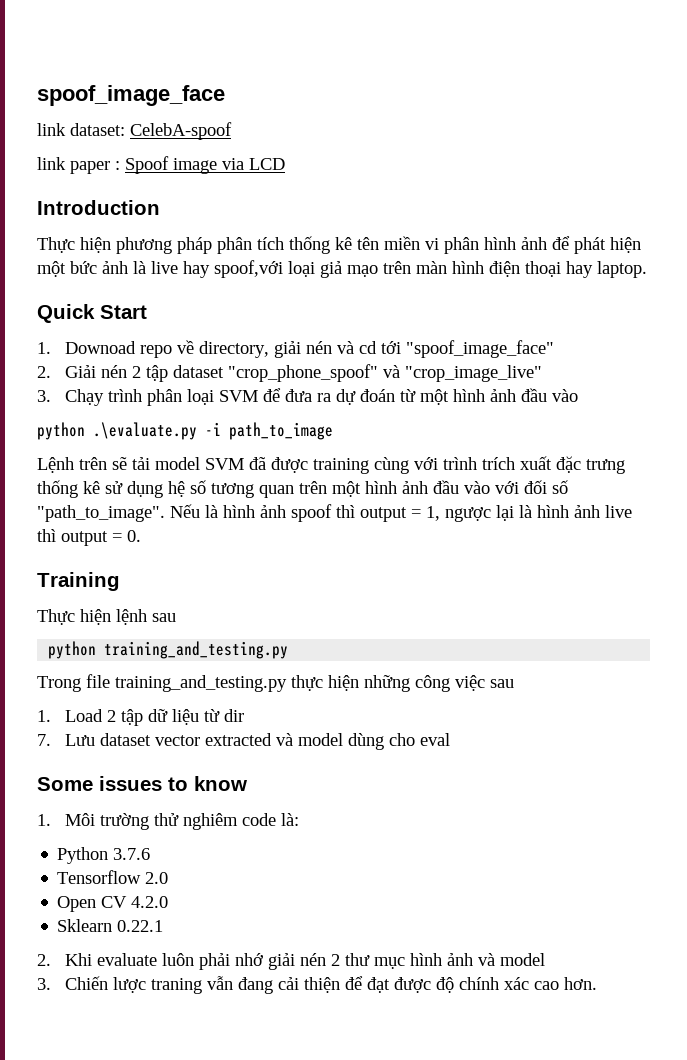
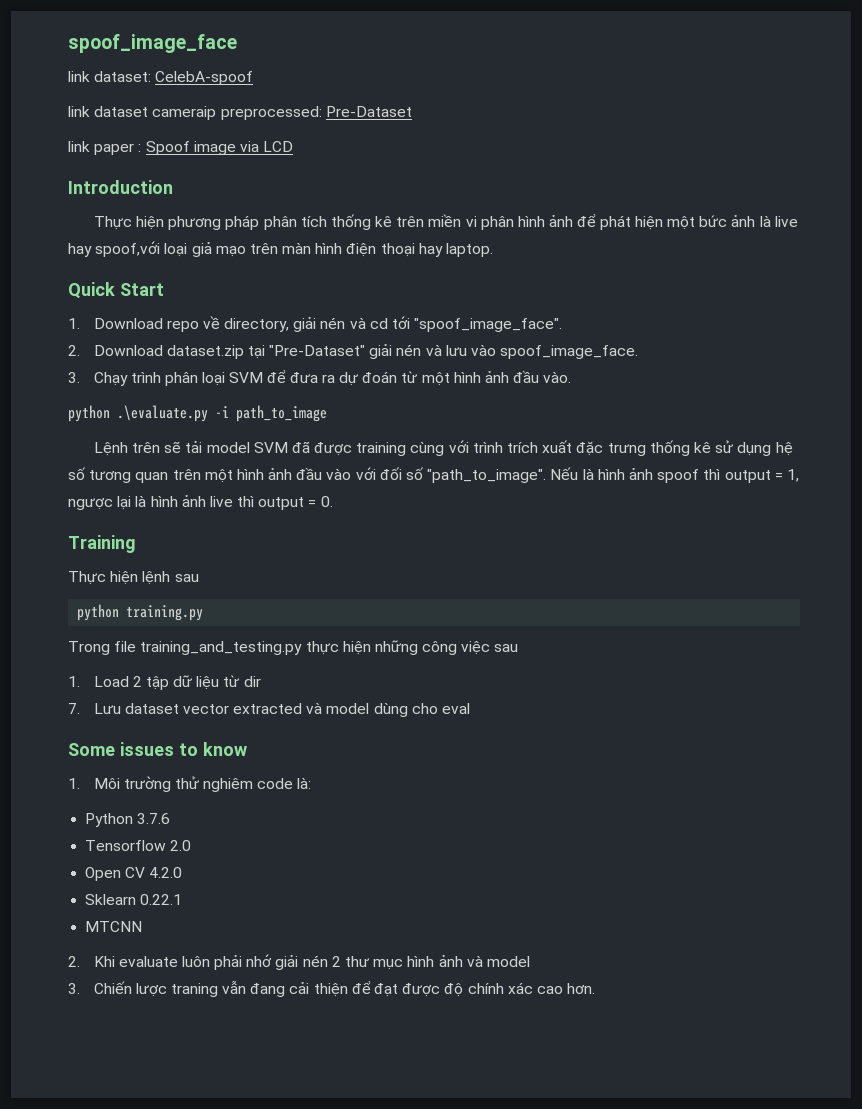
(232, 131) none -> [68,106,412,120] // link dataset cameraip preprocessed: Pre-Dataset
[357,237,379,250] tên -> [396,216,425,227] trên
[65,341,137,354] Downoad -> [93,318,163,329] Download
[406,340,555,358] [37,364,543,382] "spoof_image_face" // 2. Giải nén 2 tập dataset "crop_phone_spoof" và "crop_image_live" -> [414,318,563,332] [68,344,639,359] "spoof_image_face". // 2. Download dataset.zip tại "Pre-Dataset" giải nén và lưu vào spoof_image_face.
[552,389,579,402] vào -> [543,371,572,383] vào.
[104,641,289,659] training_and_testing.py -> [126,605,204,621] training.py
(164, 926) none -> [85,921,143,932] // MTCNN

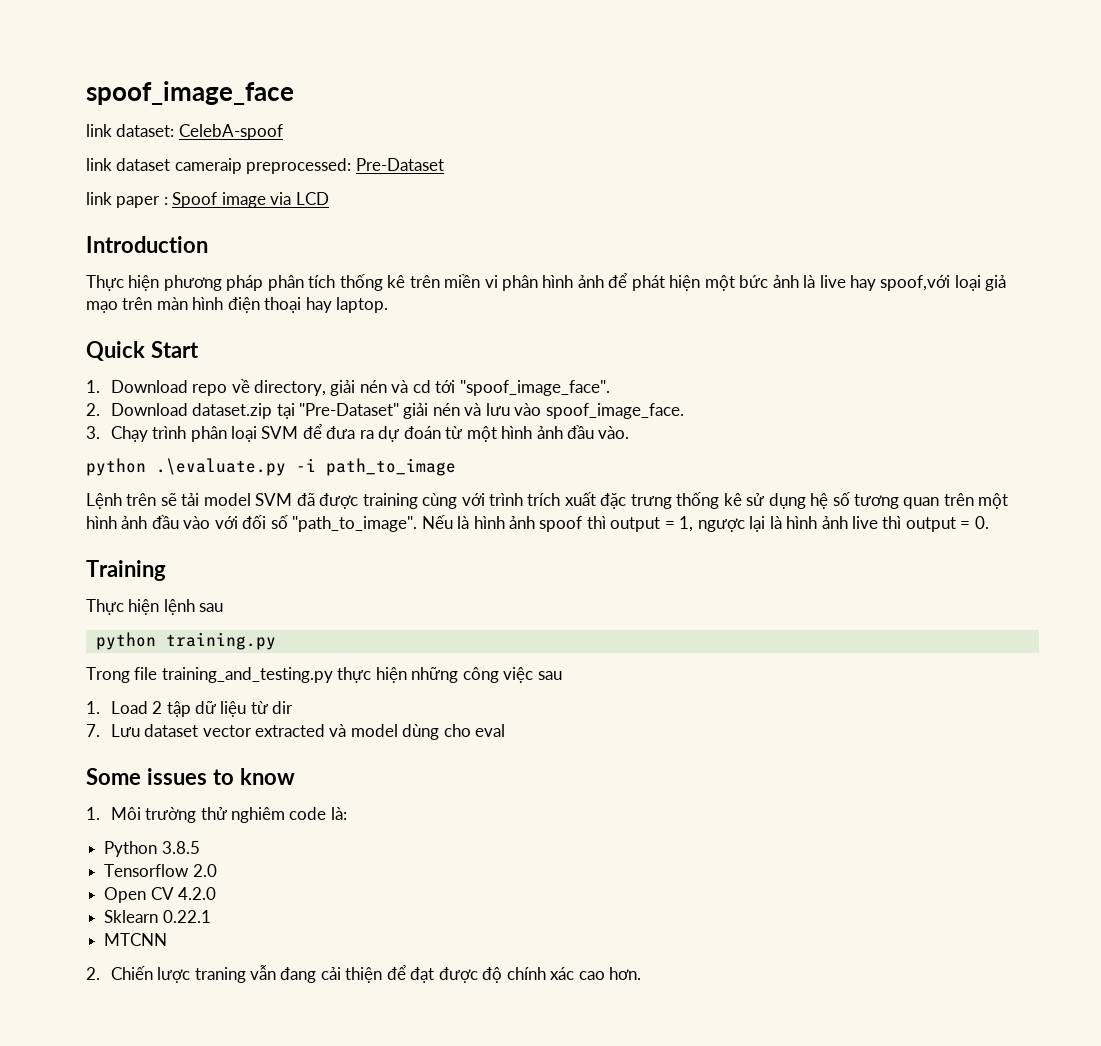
[137,813,171,824] 3.7.6 -> [161,841,200,854] 3.8.5
[93,954,530,970] [68,983,80,994] Khi evaluate luôn phải nhớ giải nén 2 thư mục hình ảnh và model // 3. -> (100, 973) none

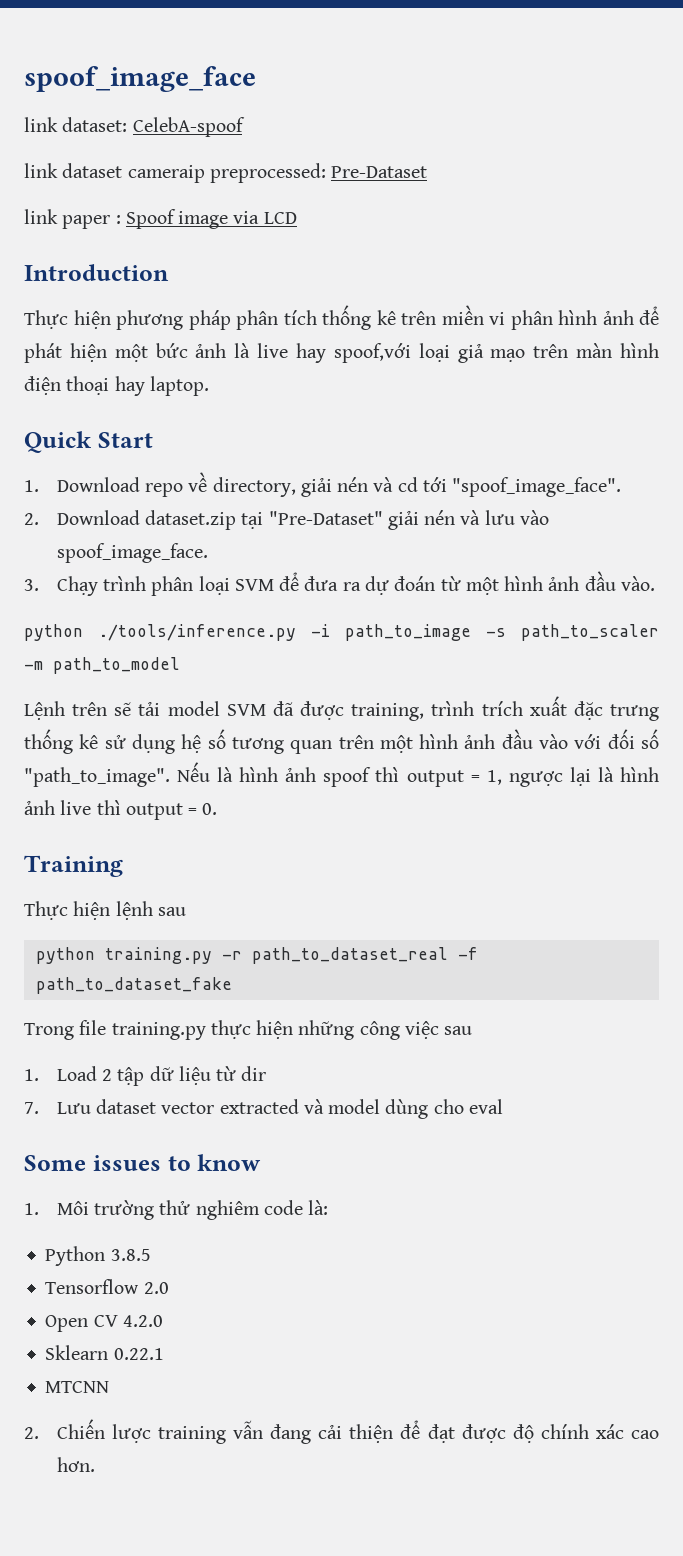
[156,458,286,476] .\evaluate.py -> [98,624,296,641] ./tools/inference.py
(456, 467) none -> [486,624,659,641] [24,657,180,674] -s path_to_scaler -m path_to_model
[362,493,485,509] training cùng với -> [351,703,425,721] training,
(276, 641) none -> [221,947,478,964] [35,977,232,994] -r path_to_dataset_real -f path_to_dataset_fake
[161,667,333,683] training_and_testing.py -> [111,1022,206,1040] training.py
[194,967,246,983] traning -> [158,1426,227,1444] training

